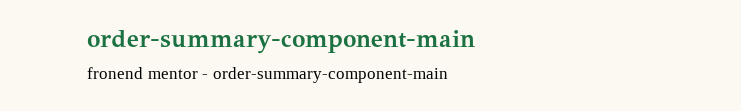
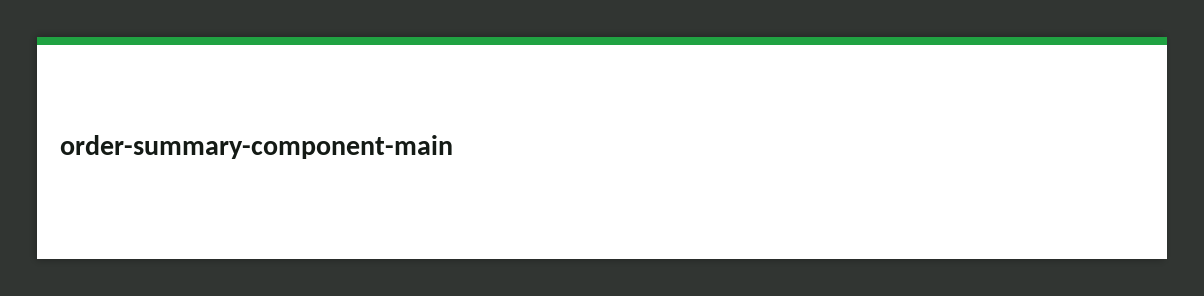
[87,30,475,54] [87,67,448,83] order-summary-component-main // fronend mentor - order-summary-component-main -> [60,135,453,159] order-summary-component-main

